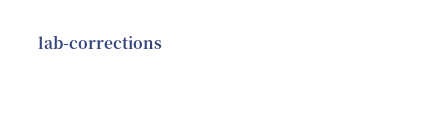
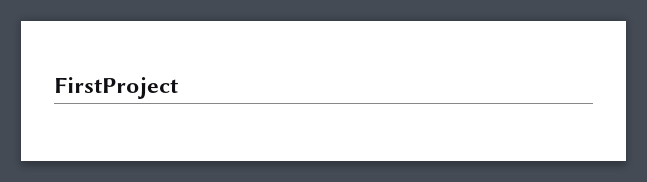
[38,35,162,49] lab-corrections -> [54,77,178,99] FirstProject

